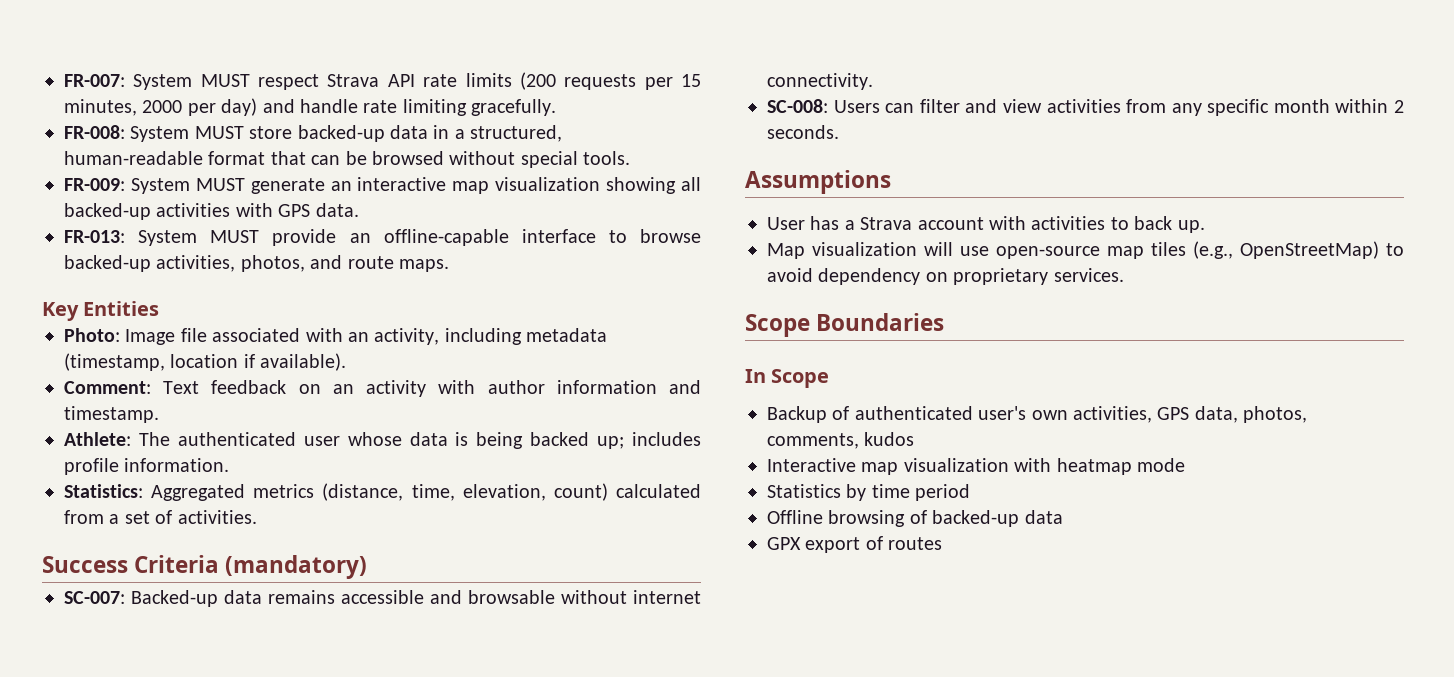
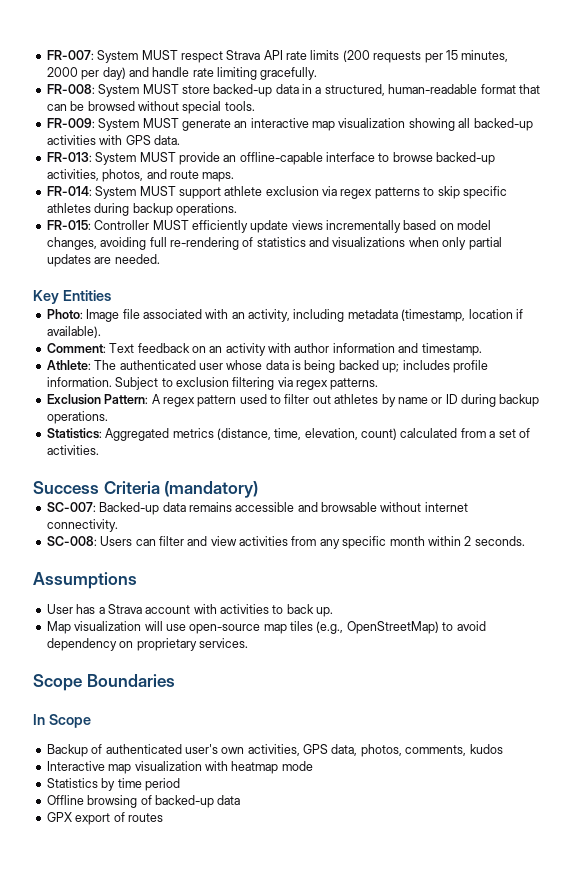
(449, 265) none -> [46,186,507,199] [46,203,237,216] [46,220,492,233] [46,237,502,250] [46,254,160,267] // FR-014: System MUST support athlete exclusion via regex patterns to skip specific athletes during backup operations. // FR-015: Controller MUST efficiently update views incrementally based on model changes, avoiding full re-rendering of statistics and visualizations when only partial updates are needed.
(230, 465) none -> [115,377,379,390] [46,394,540,407] [46,411,108,424] Subject to exclusion filtering via regex patterns. // Exclusion Pattern: A regex pattern used to filter out athletes by name or ID during backup operations.

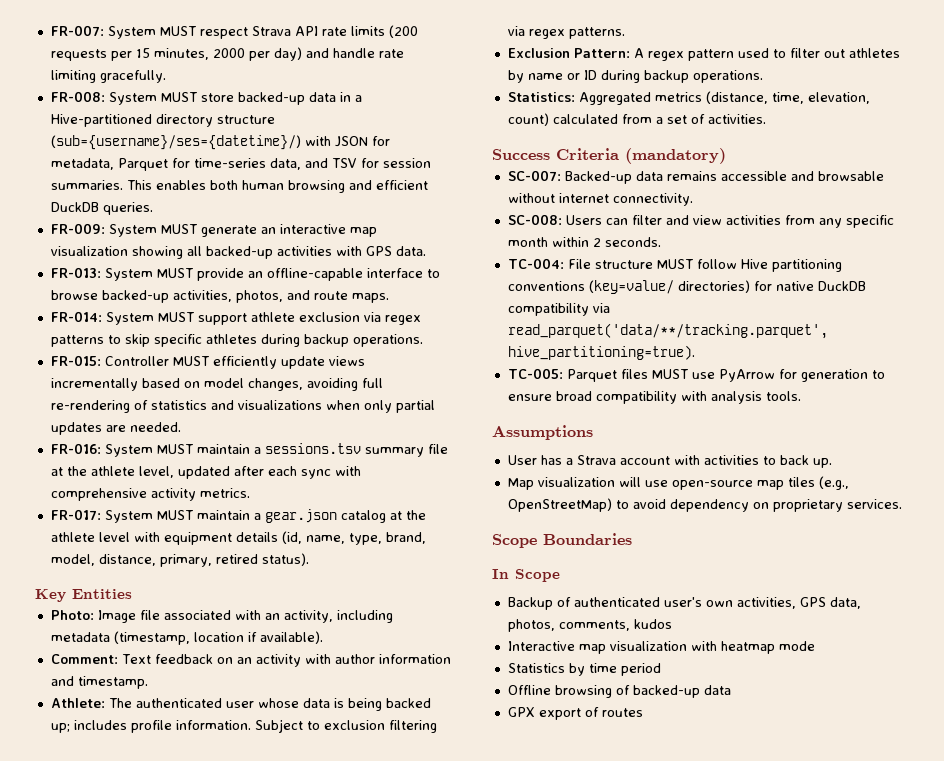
[324,84,540,96] [46,101,255,114] structured, human-readable format that can be browsed without special tools. -> [50,114,275,127] [50,135,390,150] [50,158,431,171] [50,180,428,193] [50,202,153,215] Hive-partitioned directory structure (sub={username}/ses={datetime}/) with JSON for metadata, Parquet for time-series data, and TSV for session summaries. This enables both human browsing and efficient DuckDB queries.
(160, 259) none -> [50,443,448,457] [50,466,361,479] [50,488,250,501] [50,509,426,523] [50,531,426,545] [50,553,309,567] // FR-016: System MUST maintain a sessions.tsv summary file at the athlete level, updated after each sync with comprehensive activity metrics. // FR-017: System MUST maintain a gear.json catalog at the athlete level with equipment details (id, name, type, brand, model, distance, primary, retired status).
(525, 541) none -> [507,258,842,272] [507,280,866,294] [507,303,610,316] [507,323,828,339] [507,345,695,360] [507,368,885,382] [507,391,801,404] // TC-004: File structure MUST follow Hive partitioning conventions (key=value/ directories) for native DuckDB compatibility via read_parquet('data/**/tracking.parquet', hive_partitioning=true). // TC-005: Parquet files MUST use PyArrow for generation to ensure broad compatibility with analysis tools.

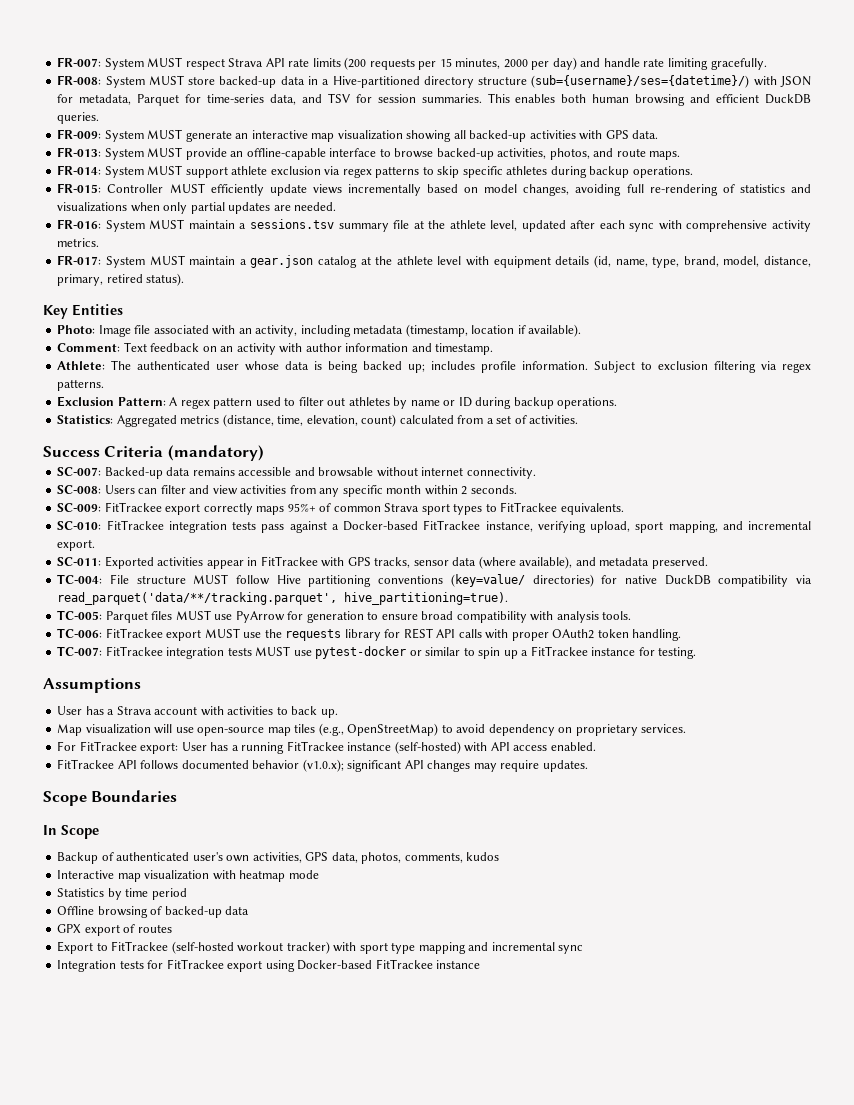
(661, 242) none -> [57,502,624,515] [57,520,811,533] [57,539,96,551] [57,556,708,569] // SC-009: FitTrackee export correctly maps 95%+ of common Strava sport types to FitTrackee equivalents. // SC-010: FitTrackee integration tests pass against a Docker-based FitTrackee instance, verifying upload, sport mapping, and incremental export. // SC-011: Exported activities appear in FitTrackee with GPS tracks, sensor data (where available), and metadata preserved.
(801, 396) none -> [57,628,682,641] [57,646,697,659] // TC-006: FitTrackee export MUST use the requests library for REST API calls with proper OAuth2 token handling. // TC-007: FitTrackee integration tests MUST use pytest-docker or similar to spin up a FitTrackee instance for testing.
(902, 504) none -> [57,741,596,754] [57,759,588,772] // For FitTrackee export: User has a running FitTrackee instance (self-hosted) with API access enabled. // FitTrackee API follows documented behavior (v1.0.x); significant API changes may require updates.
(643, 712) none -> [57,941,584,954] [57,959,481,972] // Export to FitTrackee (self-hosted workout tracker) with sport type mapping and incremental sync // Integration tests for FitTrackee export using Docker-based FitTrackee instance

